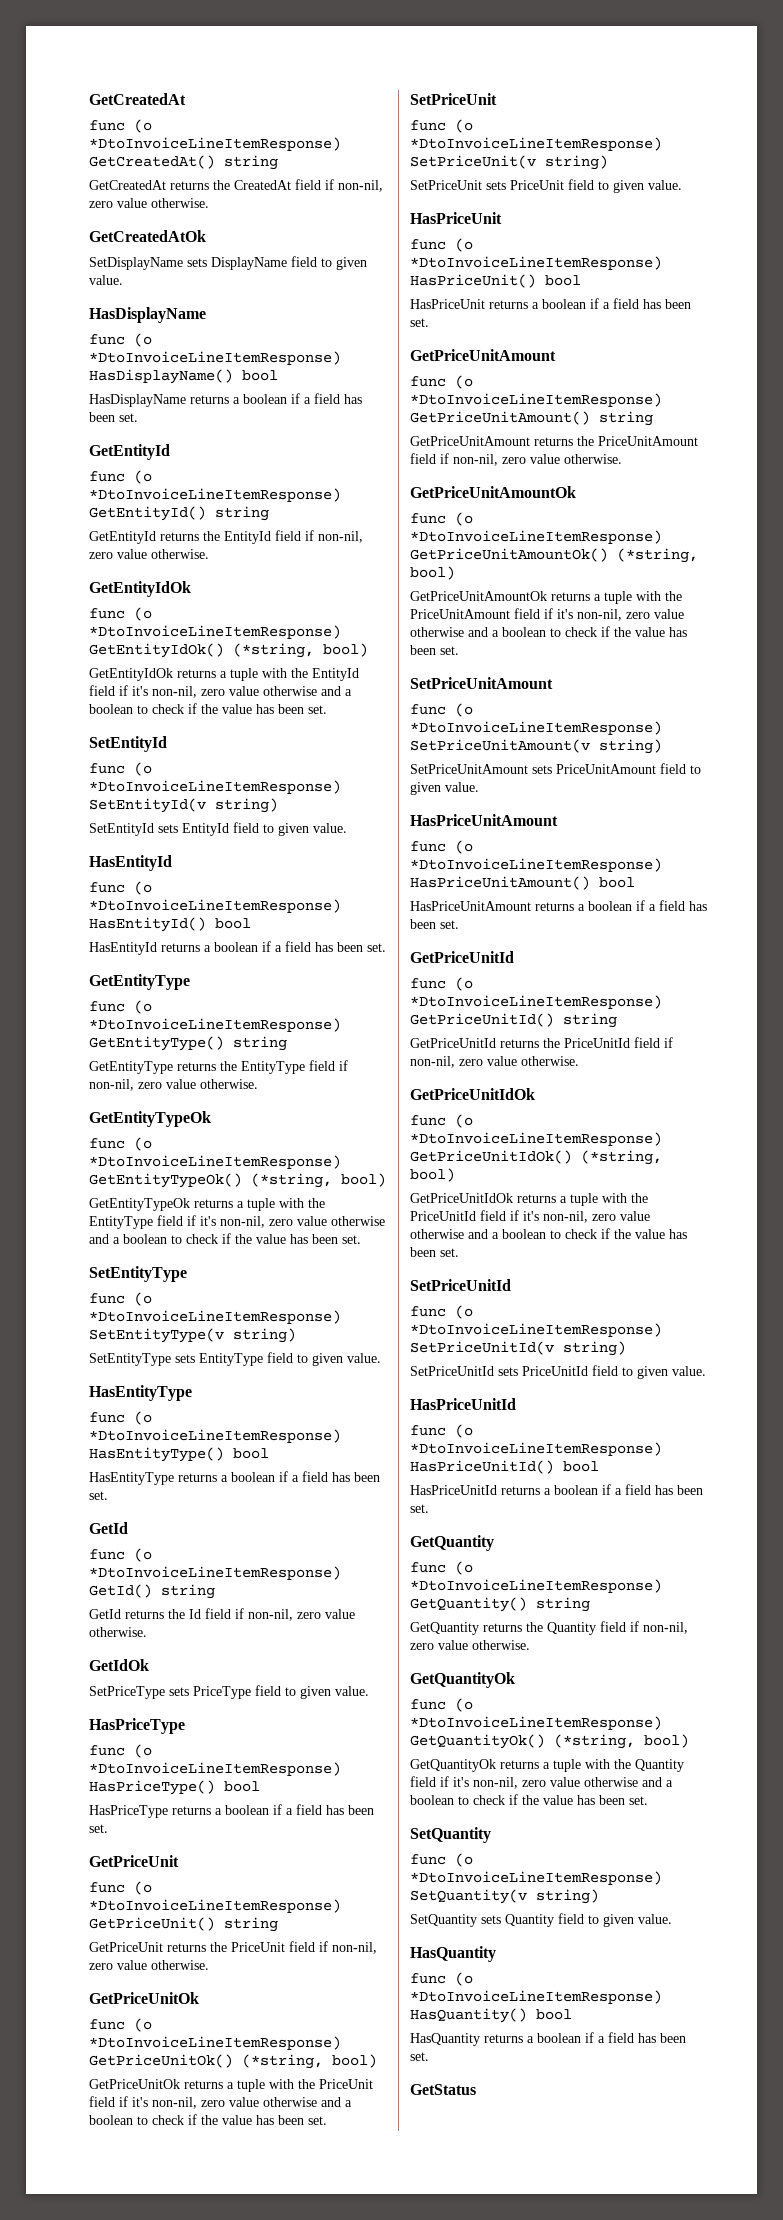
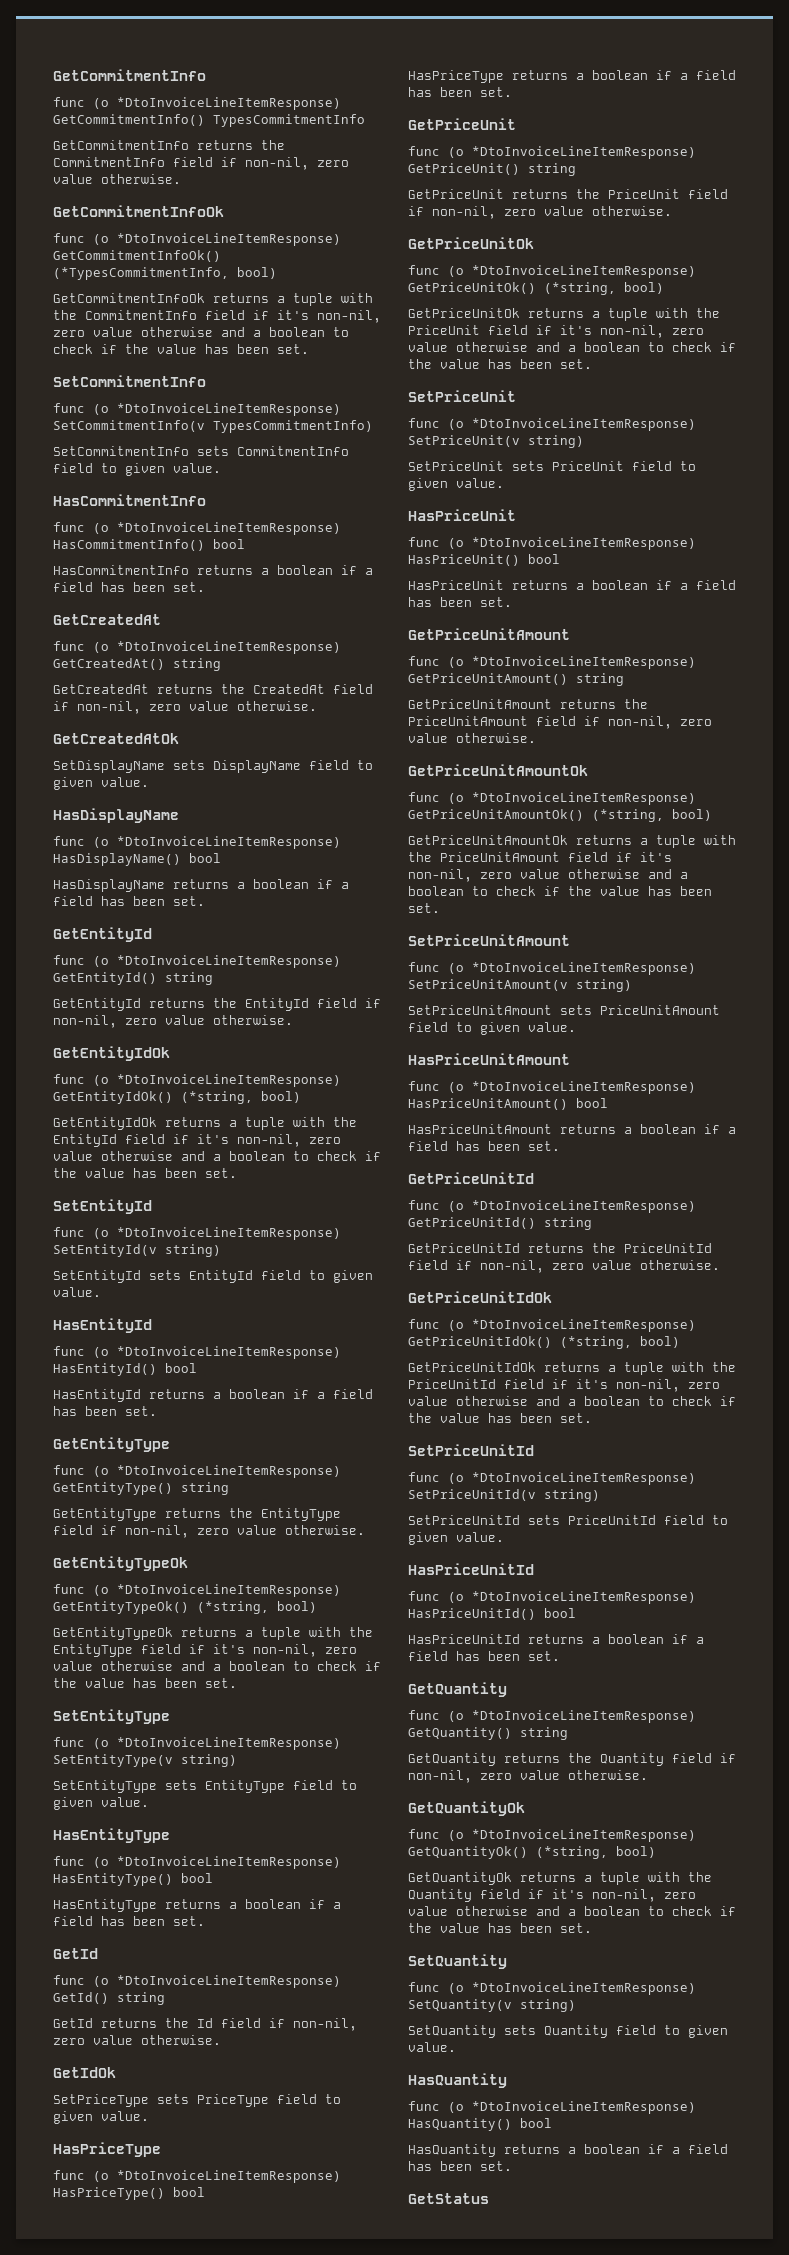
(89, 99) none -> [53,69,206,81] [53,97,341,110] [53,114,365,127] [53,140,285,150] [53,157,349,170] [53,174,181,184] [53,205,224,217] [53,233,341,246] [53,250,221,262] [53,267,277,280] [53,293,373,306] [53,310,381,323] [53,327,349,337] [53,344,309,354] [53,375,206,387] [53,403,341,416] [53,420,373,433] [53,446,349,456] [53,463,221,476] [53,494,206,506] [53,522,341,535] [53,539,245,551] [53,565,373,575] [53,582,205,592] GetCommitmentInfo // func (o *DtoInvoiceLineItemResponse) GetCommitmentInfo() TypesCommitmentInfo // GetCommitmentInfo returns the CommitmentInfo field if non-nil, zero value otherwise. // GetCommitmentInfoOk // func (o *DtoInvoiceLineItemResponse) GetCommitmentInfoOk() (*TypesCommitmentInfo, bool) // GetCommitmentInfoOk returns a tuple with the CommitmentInfo field if it's non-nil, zero value otherwise and a boolean to check if the value has been set. // SetCommitmentInfo // func (o *DtoInvoiceLineItemResponse) SetCommitmentInfo(v TypesCommitmentInfo) // SetCommitmentInfo sets CommitmentInfo field to given value. // HasCommitmentInfo // func (o *DtoInvoiceLineItemResponse) HasCommitmentInfo() bool // HasCommitmentInfo returns a boolean if a field has been set. //

